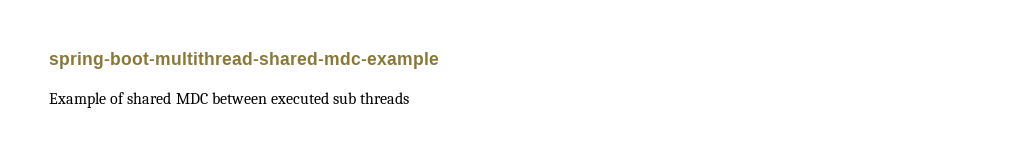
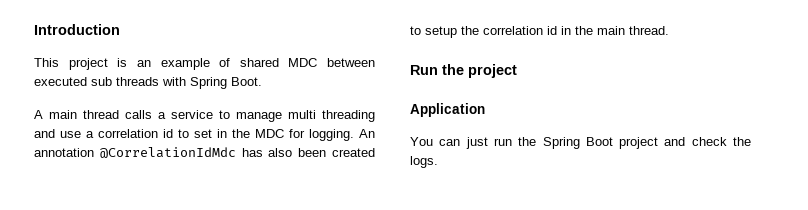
[49,52,439,69] [49,92,106,108] spring-boot-multithread-shared-mdc-example // Example -> [34,24,120,35] [34,58,210,70] Introduction // This project is an example
(410, 98) none -> [162,77,262,89] [34,110,375,122] [34,129,375,141] [34,147,376,158] [410,26,669,38] [410,64,517,78] [410,103,485,117] [410,137,751,149] [410,156,438,168] with Spring Boot. // A main thread calls a service to manage multi threading and use a correlation id to set in the MDC for logging. An annotation @CorrelationIdMdc has also been created to setup the correlation id in the main thread. // Run the project // Application // You can just run the Spring Boot project and check the logs.

